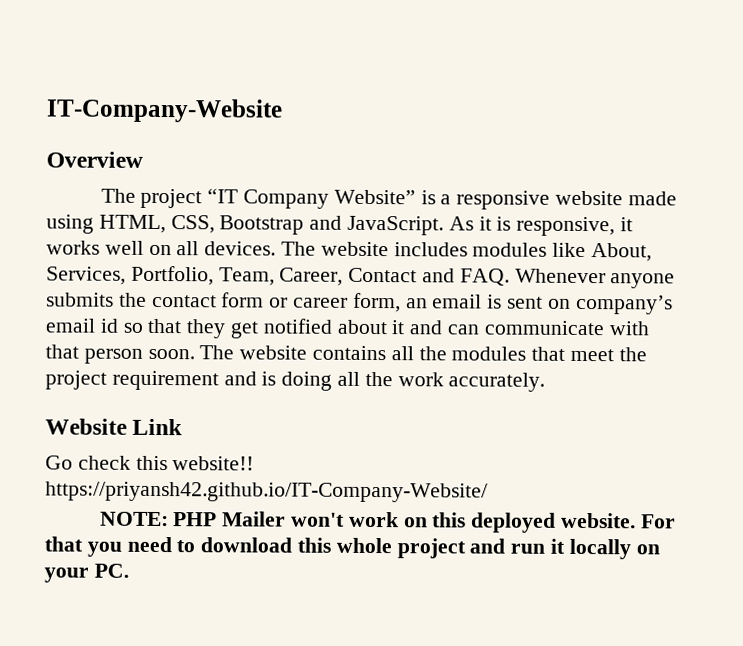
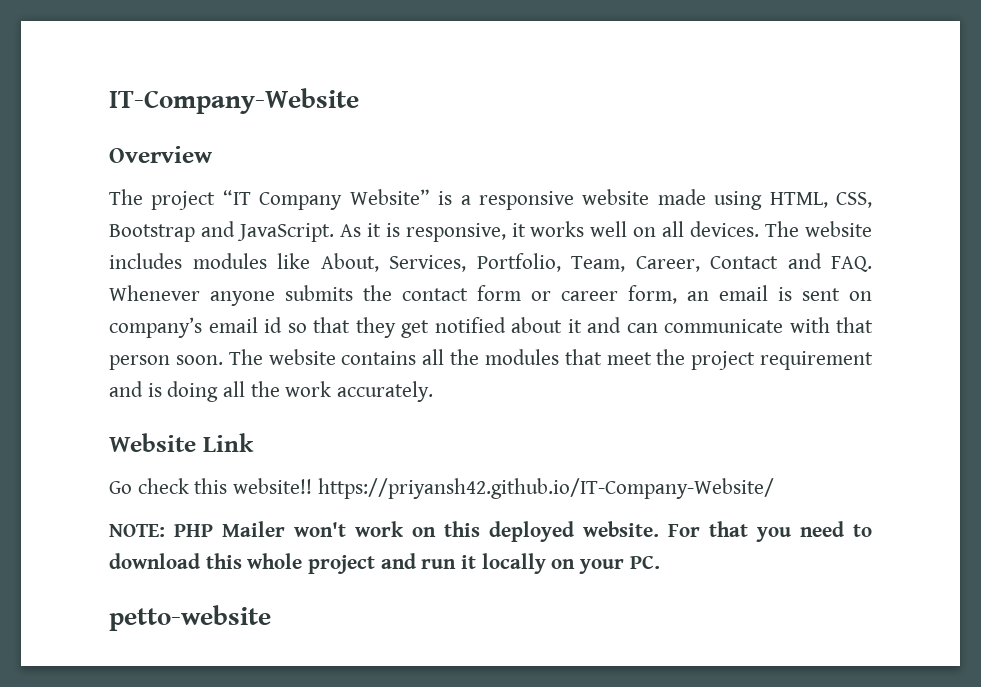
(129, 570) none -> [109,605,271,631] // petto-website

